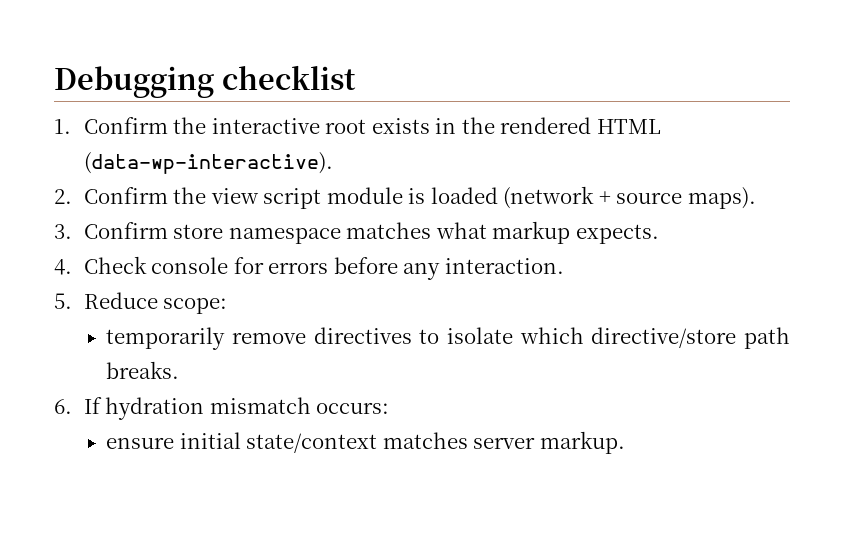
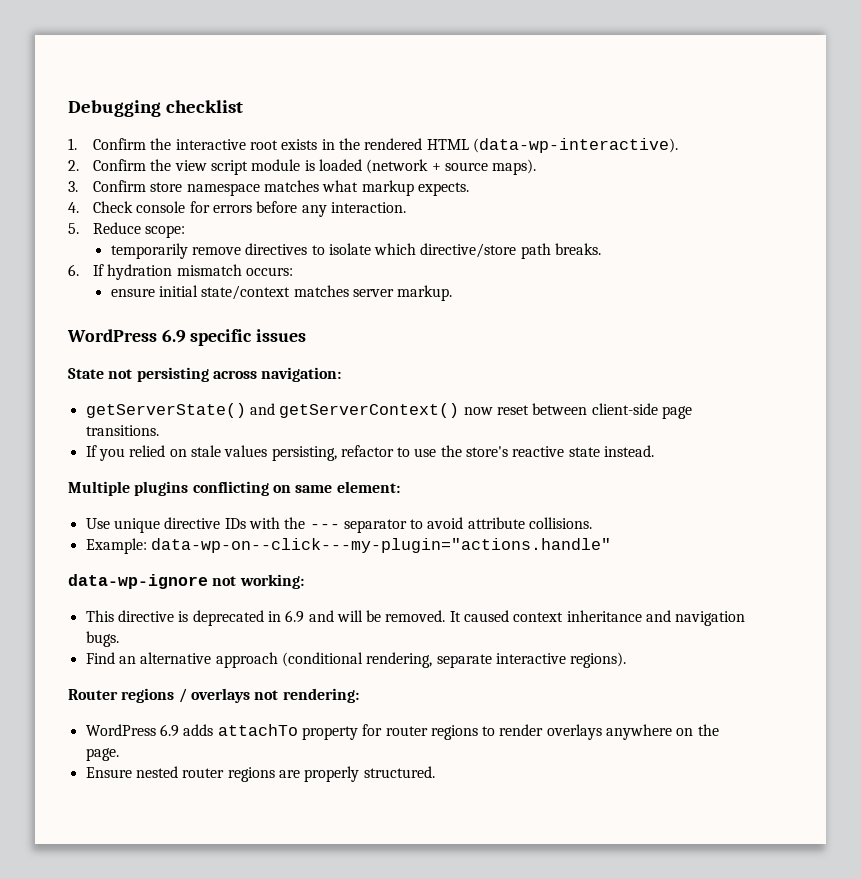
(625, 442) none -> [67,329,307,346] [68,367,342,382] [85,403,692,419] [85,425,159,436] [85,445,655,461] [68,481,400,496] [85,517,593,533] [85,538,611,554] [68,574,304,589] [85,610,746,626] [85,631,119,647] [85,652,627,668] [68,688,359,703] [85,724,719,740] [85,748,119,761] [85,766,435,782] // WordPress 6.9 specific issues // State not persisting across navigation: // getServerState() and getServerContext() now reset between client-side page transitions. // If you relied on stale values persisting, refactor to use the store's reactive state instead. // Multiple plugins conflicting on same element: // Use unique directive IDs with the --- separator to avoid attribute collisions. // Example: data-wp-on--click---my-plugin="actions.handle" // data-wp-ignore not working: // This directive is deprecated in 6.9 and will be removed. It caused context inheritance and navigation bugs. // Find an alternative approach (conditional rendering, separate interactive regions). // Router regions / overlays not rendering: // WordPress 6.9 adds attachTo property for router regions to render overlays anywhere on the page. // Ensure nested router regions are properly structured.

